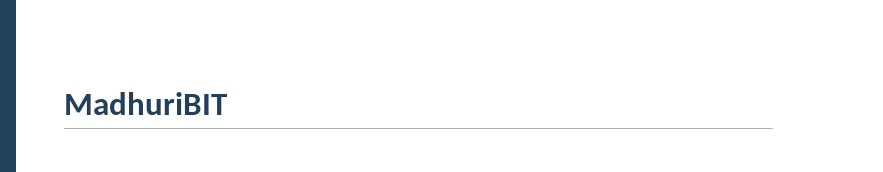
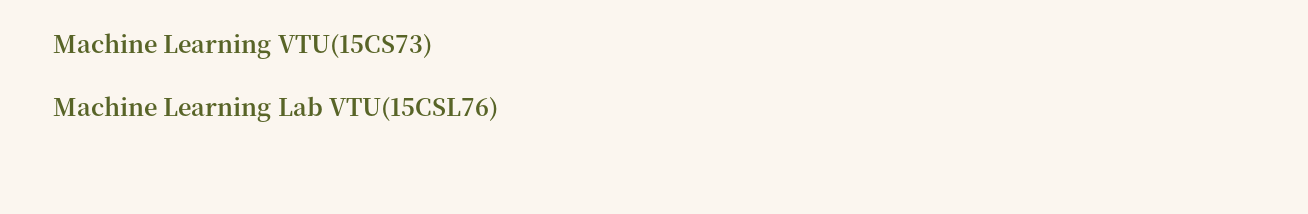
[64,92,228,115] MadhuriBIT -> [53,33,432,59] [53,96,499,122] Machine Learning VTU(15CS73) // Machine Learning Lab VTU(15CSL76)

